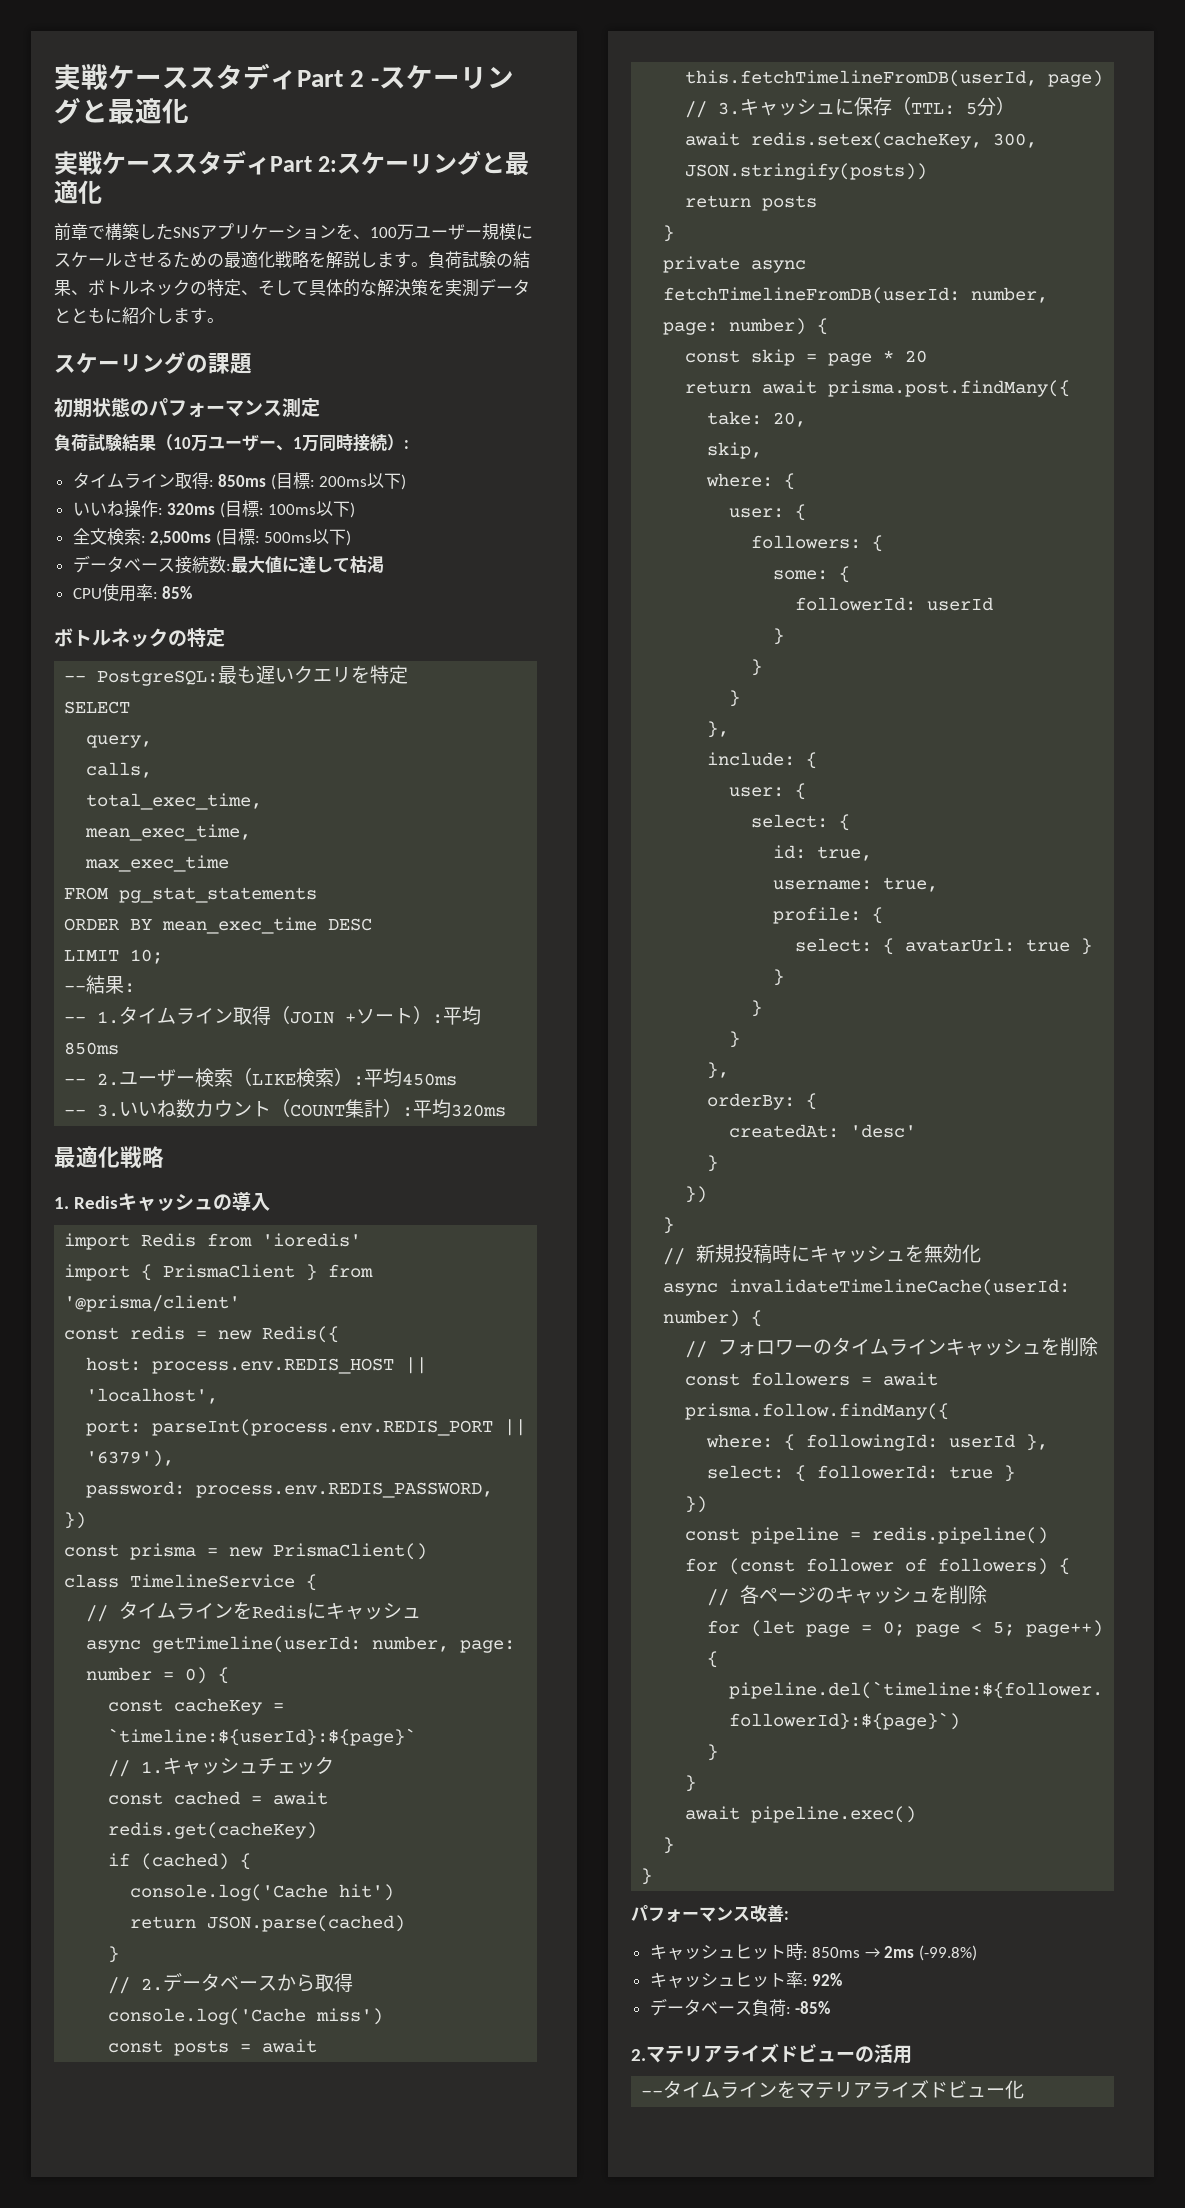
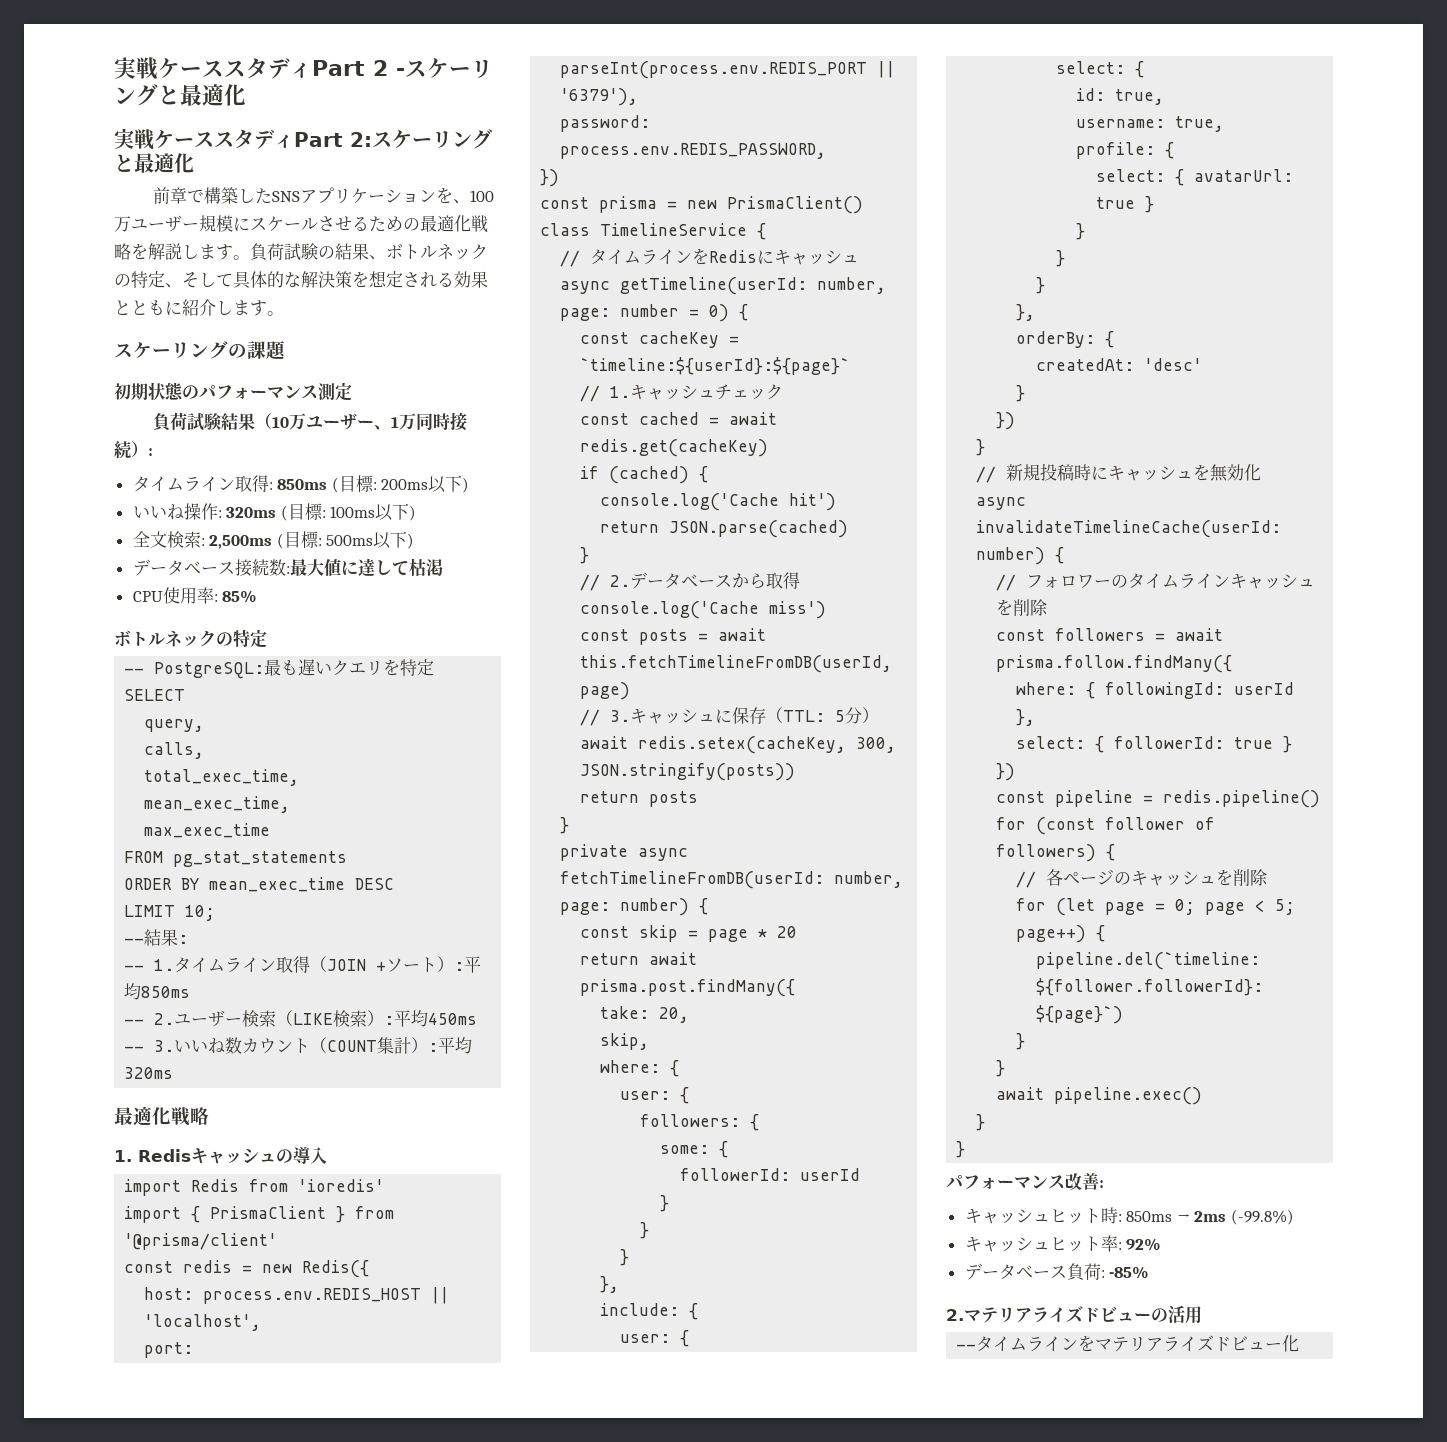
[445,278,530,297] 実測データ -> [369,271,488,288] 想定される効果

